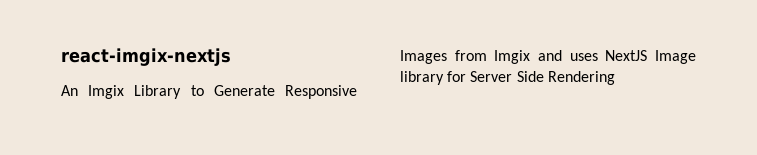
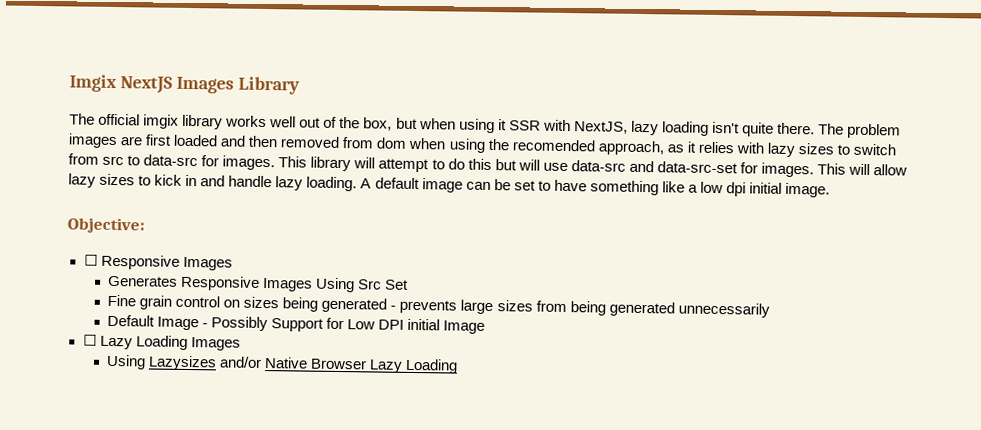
[61,48,231,66] [61,85,357,99] [400,50,696,64] [400,71,615,85] react-imgix-nextjs // An Imgix Library to Generate Responsive Images from Imgix and uses NextJS Image library for Server Side Rendering -> [69,74,301,95] [69,113,902,139] [68,133,897,158] [68,153,908,178] [68,173,831,198] [67,217,145,234] [83,254,233,271] [108,275,410,293] [107,294,770,318] [107,314,486,334] [82,334,241,351] [106,354,459,374] Imgix NextJS Images Library // The official imgix library works well out of the box, but when using it SSR with NextJS, lazy loading isn't quite there. The problem images are first loaded and then removed from dom when using the recomended approach, as it relies with lazy sizes to switch from src to data-src for images. This library will attempt to do this but will use data-src and data-src-set for images. This will allow lazy sizes to kick in and handle lazy loading. A default image can be set to have something like a low dpi initial image. // Objective: // ☐ Responsive Images // Generates Responsive Images Using Src Set // Fine grain control on sizes being generated - prevents large sizes from being generated unnecessarily // Default Image - Possibly Support for Low DPI initial Image // ☐ Lazy Loading Images // Using Lazysizes and/or Native Browser Lazy Loading

